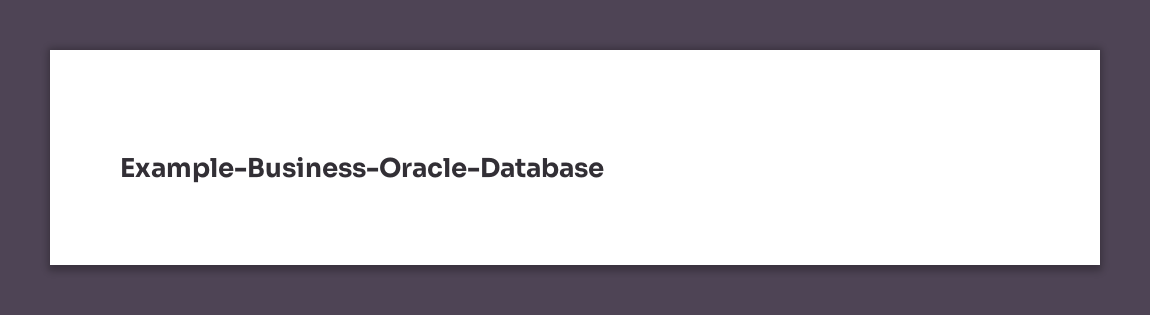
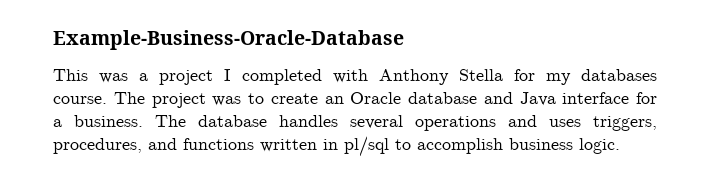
(604, 170) none -> [53,69,657,85] [53,92,657,108] [53,115,657,131] [53,136,620,157] // This was a project I completed with Anthony Stella for my databases course. The project was to create an Oracle database and Java interface for a business. The database handles several operations and uses triggers, procedures, and functions written in pl/sql to accomplish business logic.

